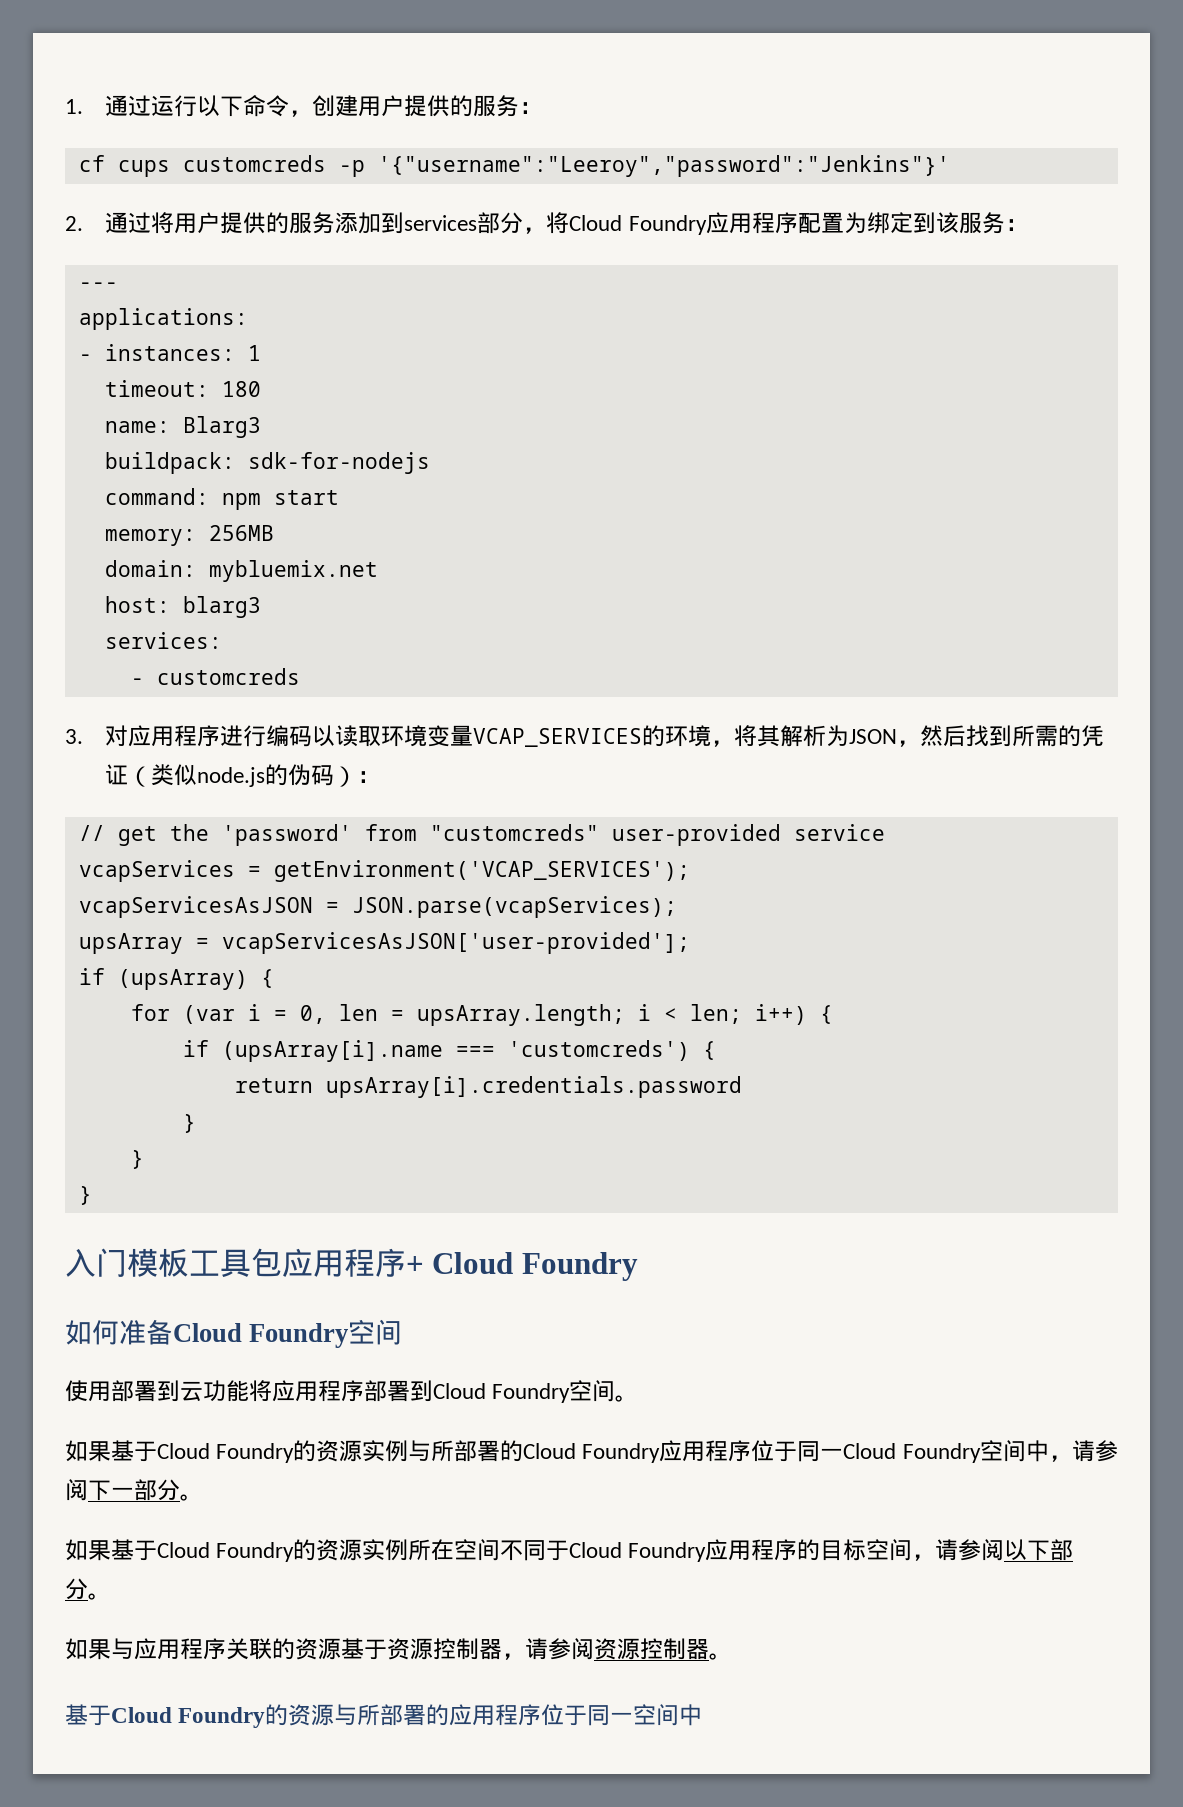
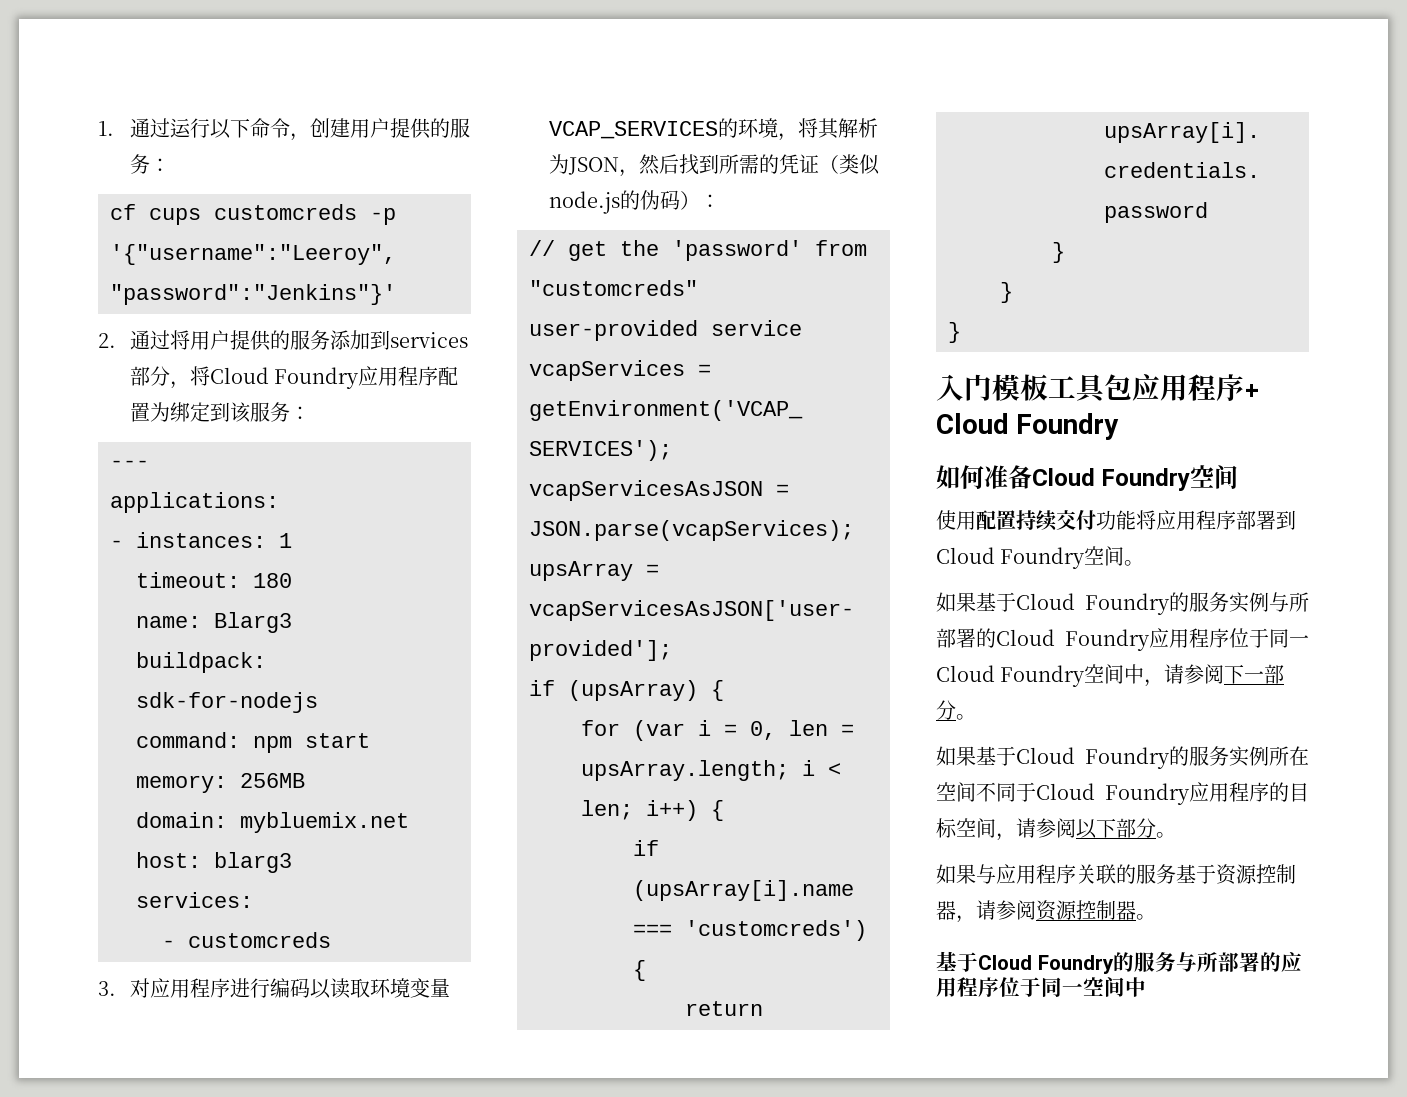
[111,1380,203,1402] 部署到云 -> [976,509,1096,531] 配置持续交付
[316,1440,363,1462] 资源 -> [1189,592,1229,612] 服务
[316,1539,363,1561] 资源 -> [1189,746,1229,766] 服务
[295,1638,341,1660] 资源 -> [1136,864,1176,884] 服务
[288,1704,335,1726] 资源 -> [1133,952,1176,972] 服务

